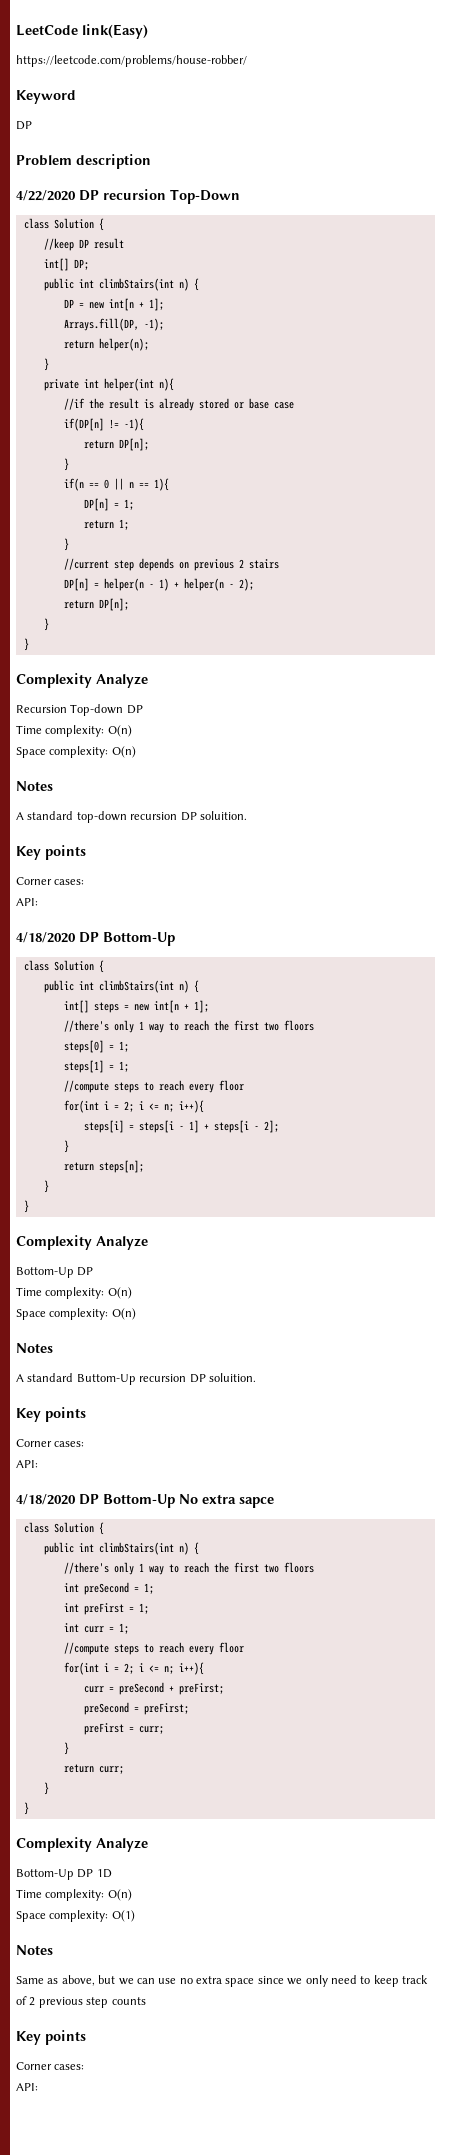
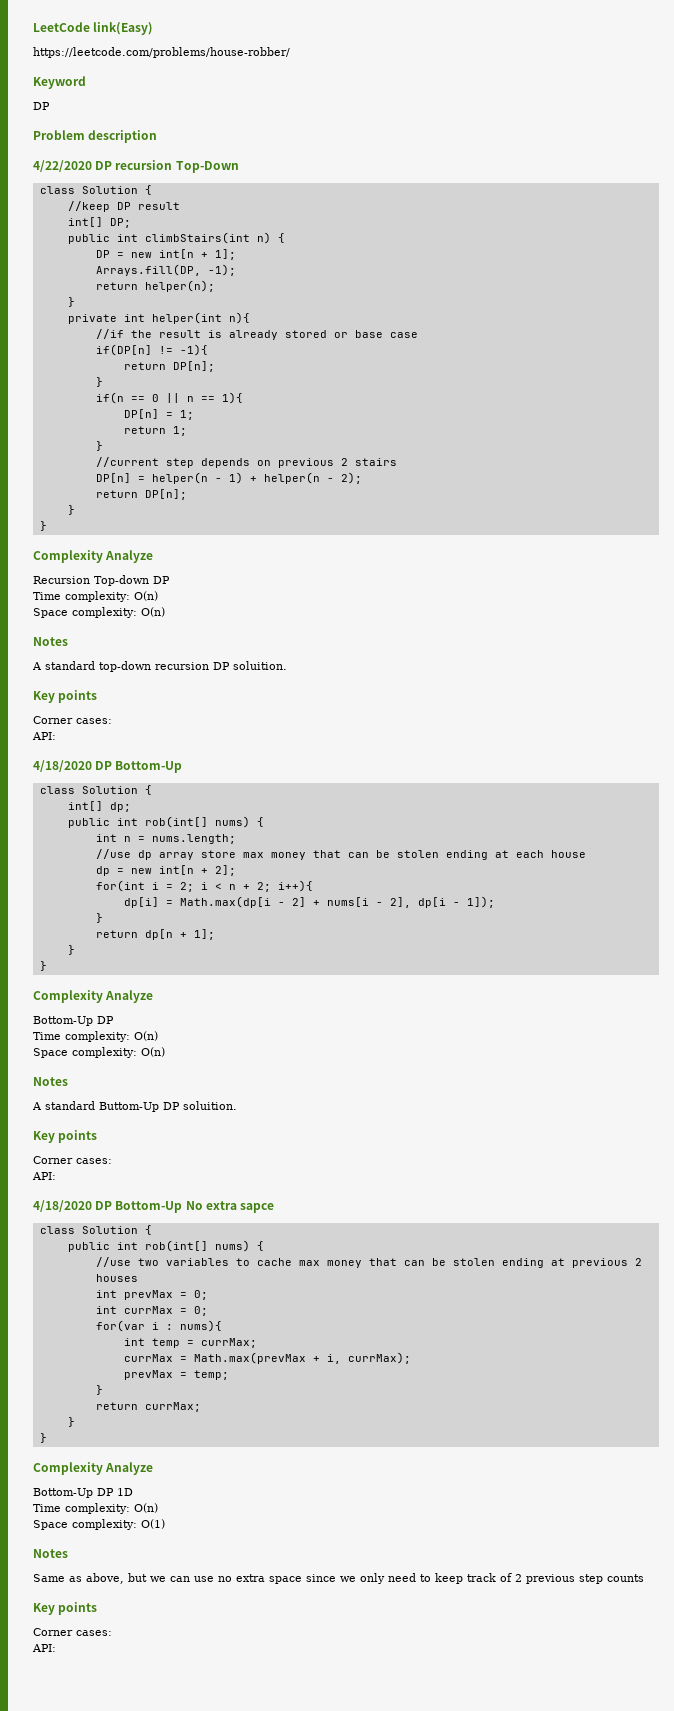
[43,980,199,993] [63,1000,209,1013] [63,1020,314,1033] [63,1040,129,1053] [63,1060,129,1073] [63,1080,244,1093] [63,1100,204,1113] [83,1120,279,1133] [63,1140,69,1153] [63,1160,144,1173] // public int climbStairs(int n) { // int[] steps = new int[n + 1]; // //there's only 1 way to reach the first two floors // steps[0] = 1; // steps[1] = 1; // //compute steps to reach every floor // for(int i = 2; i <= n; i++){ // steps[i] = steps[i - 1] + steps[i - 2]; // } // return steps[n]; -> [67,801,131,812] [67,816,264,828] [95,834,236,844] [95,849,586,860] [95,865,236,876] [95,880,313,892] [123,896,495,908] [95,913,103,923] [95,929,215,940] // int[] dp; // public int rob(int[] nums) { // int n = nums.length; // //use dp array store max money that can be stolen ending at each house // dp = new int[n + 2]; // for(int i = 2; i < n + 2; i++){ // dp[i] = Math.max(dp[i - 2] + nums[i - 2], dp[i - 1]); // } // return dp[n + 1];
[139,1374,187,1382] recursion -> (159, 1107) none
[98,1542,199,1555] [63,1562,314,1575] [63,1582,154,1595] [63,1603,149,1615] [63,1623,129,1634] [63,1642,244,1655] [63,1662,204,1675] [83,1682,224,1695] [83,1702,189,1715] [83,1723,164,1735] [63,1742,69,1755] [63,1764,124,1774] climbStairs(int n) { // //there's only 1 way to reach the first two floors // int preSecond = 1; // int preFirst = 1; // int curr = 1; // //compute steps to reach every floor // for(int i = 2; i <= n; i++){ // curr = preSecond + preFirst; // preSecond = preFirst; // preFirst = curr; // } // return curr; -> [144,1240,264,1252] [95,1257,642,1268] [95,1274,138,1282] [95,1290,208,1300] [95,1306,208,1316] [95,1320,222,1332] [123,1338,257,1348] [123,1352,411,1364] [123,1370,229,1380] [95,1385,103,1395] [95,1402,201,1412] rob(int[] nums) { // //use two variables to cache max money that can be stolen ending at previous 2 houses // int prevMax = 0; // int currMax = 0; // for(var i : nums){ // int temp = currMax; // currMax = Math.max(prevMax + i, currMax); // prevMax = temp; // } // return currMax;

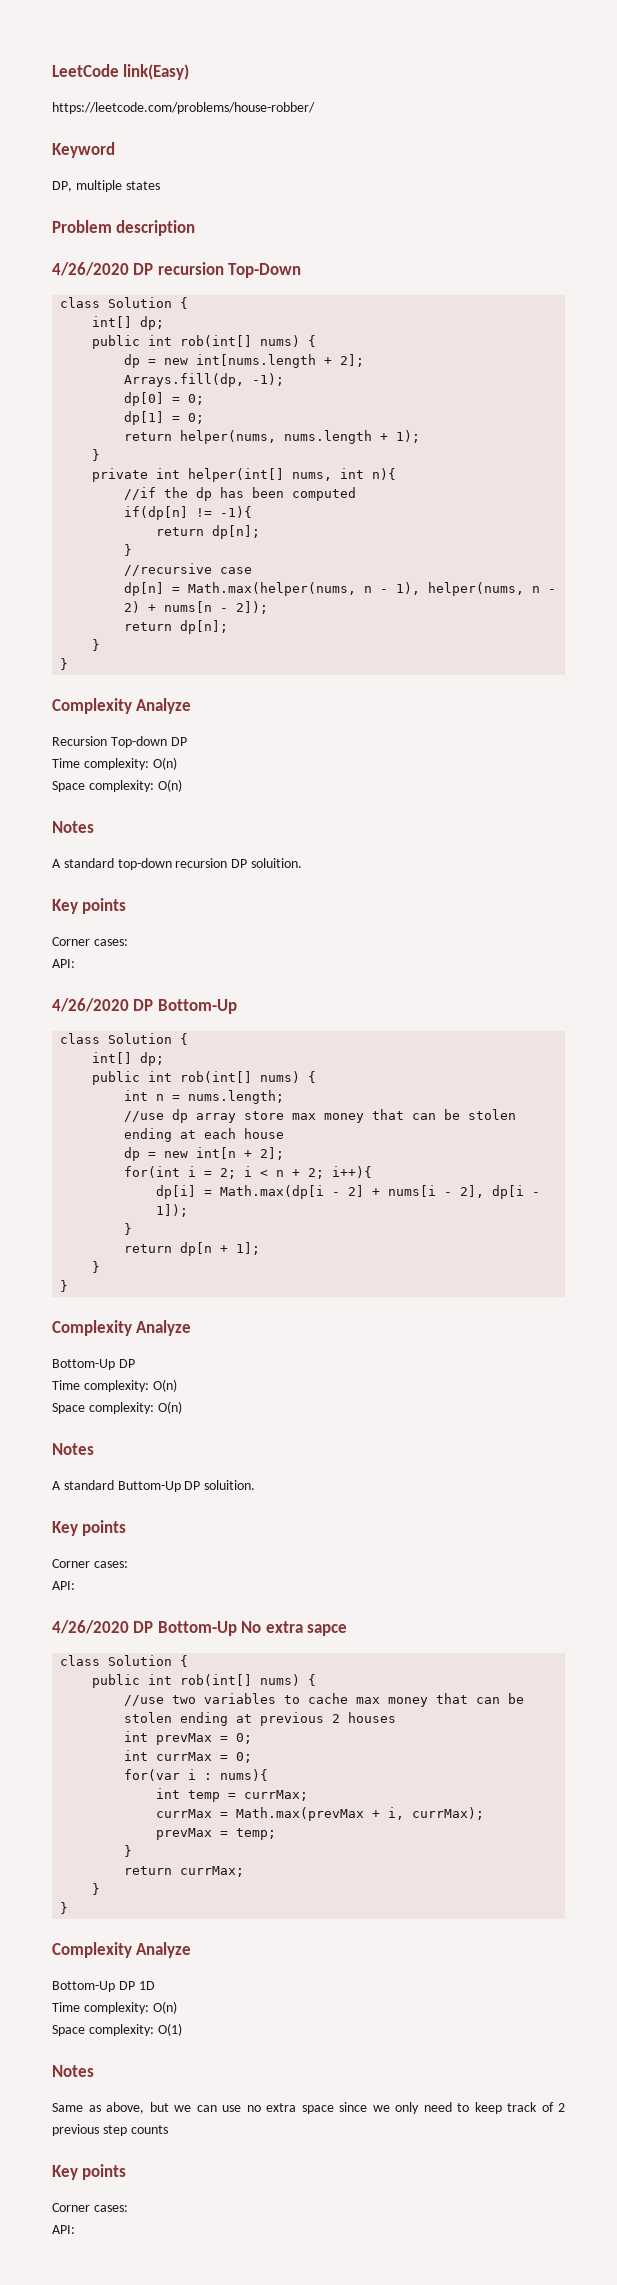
[33,102,50,110] DP -> [52,180,160,192] DP, multiple states
[33,160,92,172] 4/22/2020 -> [52,262,129,276] 4/26/2020
[67,201,180,212] [67,217,131,228] [67,232,285,244] [95,249,236,260] [95,264,236,276] [95,280,215,292] // //keep DP result // int[] DP; // public int climbStairs(int n) { // DP = new int[n + 1]; // Arrays.fill(DP, -1); // return helper(n); -> [92,316,165,330] [92,335,317,349] [124,354,365,368] [124,373,285,387] [124,392,205,406] [124,411,205,425] [124,430,421,444] // int[] dp; // public int rob(int[] nums) { // dp = new int[nums.length + 2]; // Arrays.fill(dp, -1); // dp[0] = 0; // dp[1] = 0; // return helper(nums, nums.length + 1);
[151,312,222,324] helper(int -> [188,468,365,482] helper(int[] nums, int
[158,330,418,340] [95,344,152,356] result is already stored or base case // if(DP[n] -> [196,487,357,501] [124,506,189,520] dp has been computed // if(dp[n]
[172,361,215,372] [95,377,103,387] [95,392,243,404] [123,409,194,420] [123,426,187,436] [95,441,103,451] [95,457,397,468] [95,472,362,484] [95,489,187,500] DP[n]; // } // if(n == 0 || n == 1){ // DP[n] = 1; // return 1; // } // //current step depends on previous 2 stairs // DP[n] = helper(n - 1) + helper(n - 2); // return DP[n]; -> [212,525,261,539] [124,544,133,556] [124,563,253,576] [124,582,557,596] [124,601,269,614] [124,620,229,634] dp[n]; // } // //recursive case // dp[n] = Math.max(helper(nums, n - 1), helper(nums, n - 2) + nums[n - 2]); // return dp[n];
[33,760,92,772] 4/18/2020 -> [52,998,129,1012] 4/26/2020
[33,1200,92,1212] 4/18/2020 -> [52,1620,129,1634] 4/26/2020

